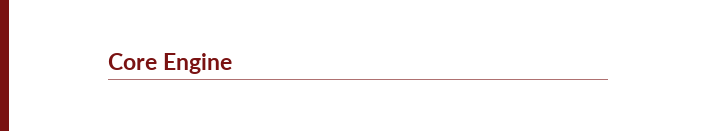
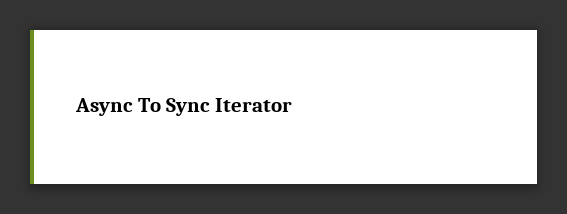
[108,53,233,74] Core Engine -> [75,98,293,116] Async To Sync Iterator

